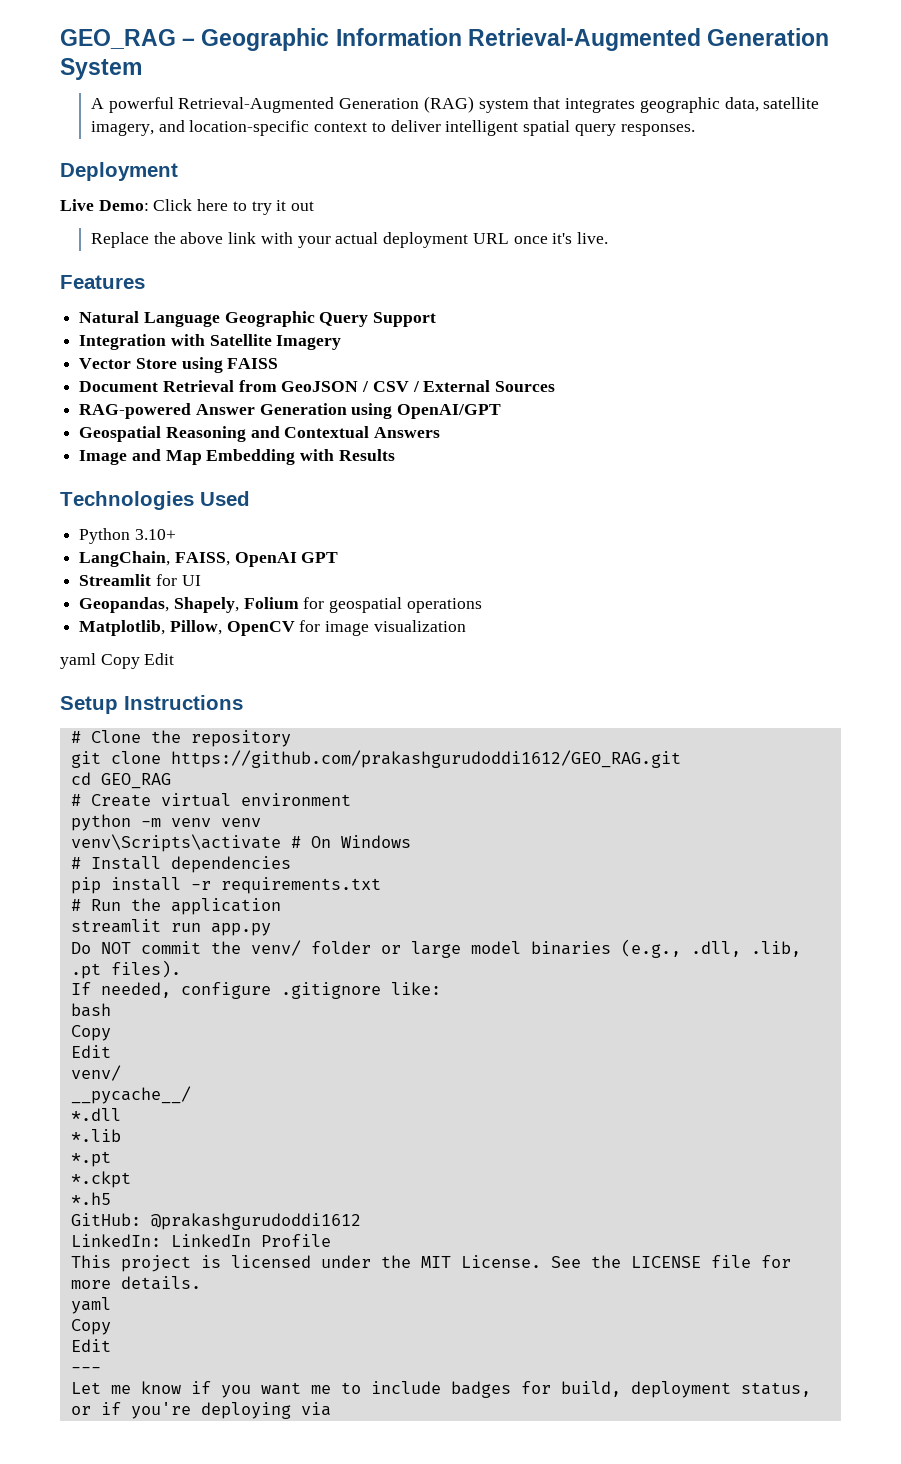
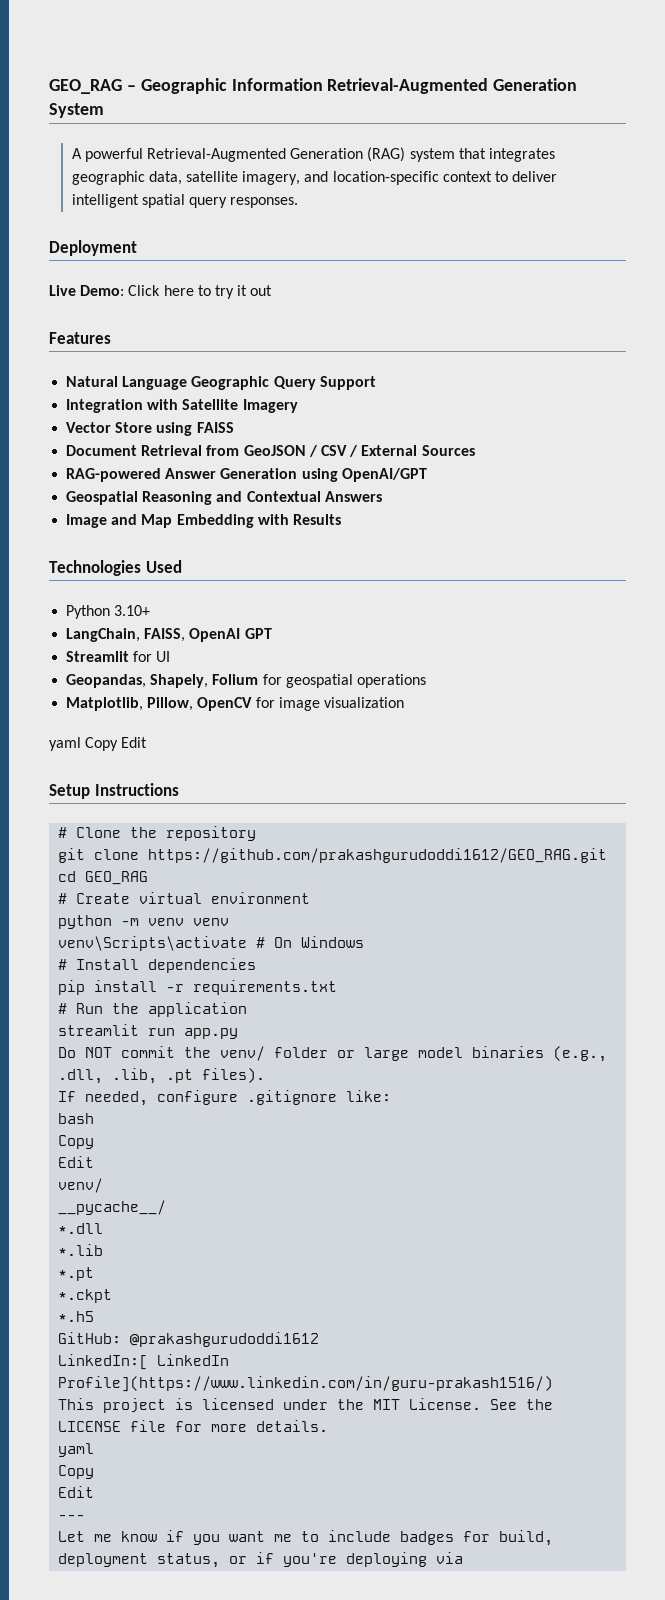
[90,232,608,248] // Replace the above link with your actual deployment URL once it's live. -> (273, 290) none
[70,1234,331,1247] LinkedIn: LinkedIn Profile -> [58,1354,230,1370] [58,1376,554,1392] LinkedIn:[ LinkedIn Profile](https://www.linkedin.com/in/guru-prakash1516/)

